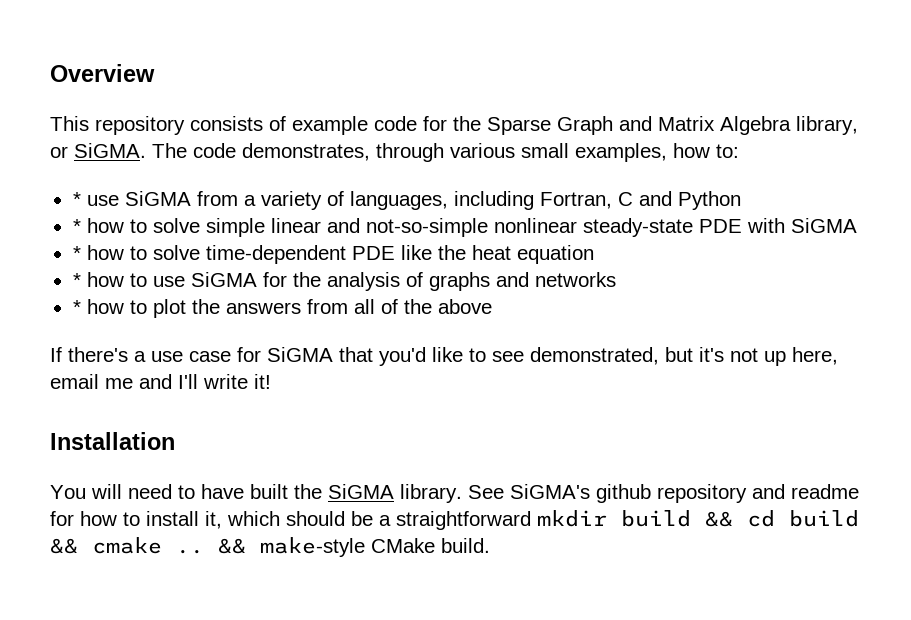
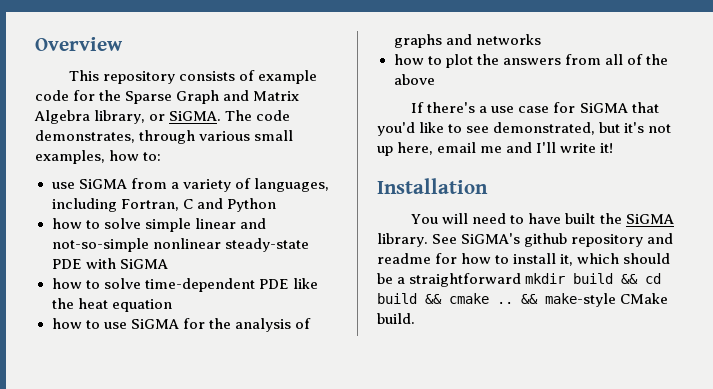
[72,192,81,206] * -> (162, 156) none
[72,219,81,233] * -> (276, 205) none
[72,246,81,260] * -> (168, 264) none
[72,273,81,287] * -> (172, 305) none
[72,300,81,314] * -> (541, 39) none

